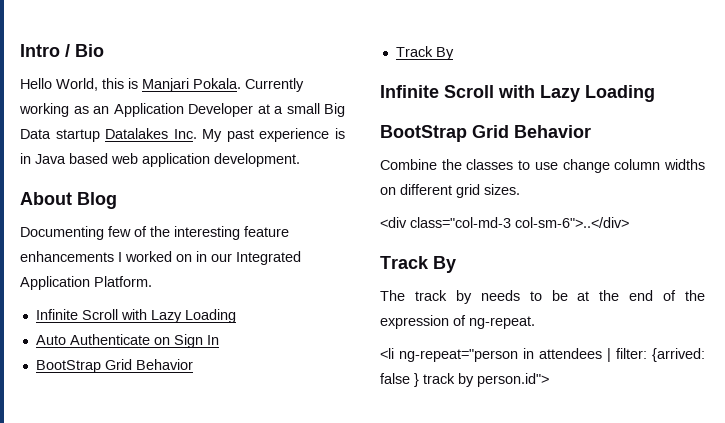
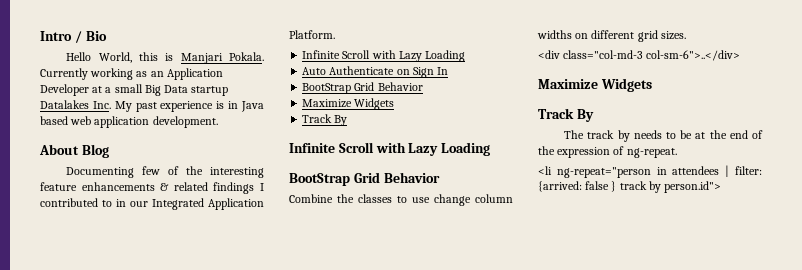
[118,251,192,262] I worked on -> [160,182,264,194] [40,198,112,207] & related findings I contributed to
(193, 364) none -> [302,98,395,110] // Maximize Widgets
(629, 222) none -> [538,78,652,92] // Maximize Widgets

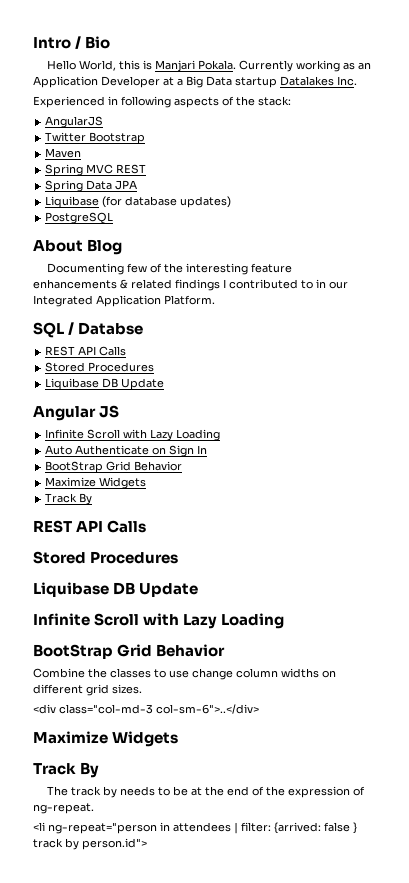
[114,84,143,93] small -> (183, 82) none
[114,101,264,112] [40,116,218,128] My past experience is in Java based web application development. -> [33,96,291,108] [45,116,104,128] [45,132,146,144] [45,148,82,158] [45,164,147,176] [45,180,138,192] [45,196,232,208] [45,212,114,224] // Experienced in following aspects of the stack: // AngularJS // Twitter Bootstrap // Maven // Spring MVC REST // Spring Data JPA // Liquibase (for database updates) // PostgreSQL
(335, 34) none -> [33,322,144,338] [45,346,127,356] [45,362,155,372] [45,378,165,390] [33,405,120,421] // SQL / Databse // REST API Calls // Stored Procedures // Liquibase DB Update // Angular JS
(348, 120) none -> [33,520,147,533] [33,551,179,564] [33,582,199,597] // REST API Calls // Stored Procedures // Liquibase DB Update

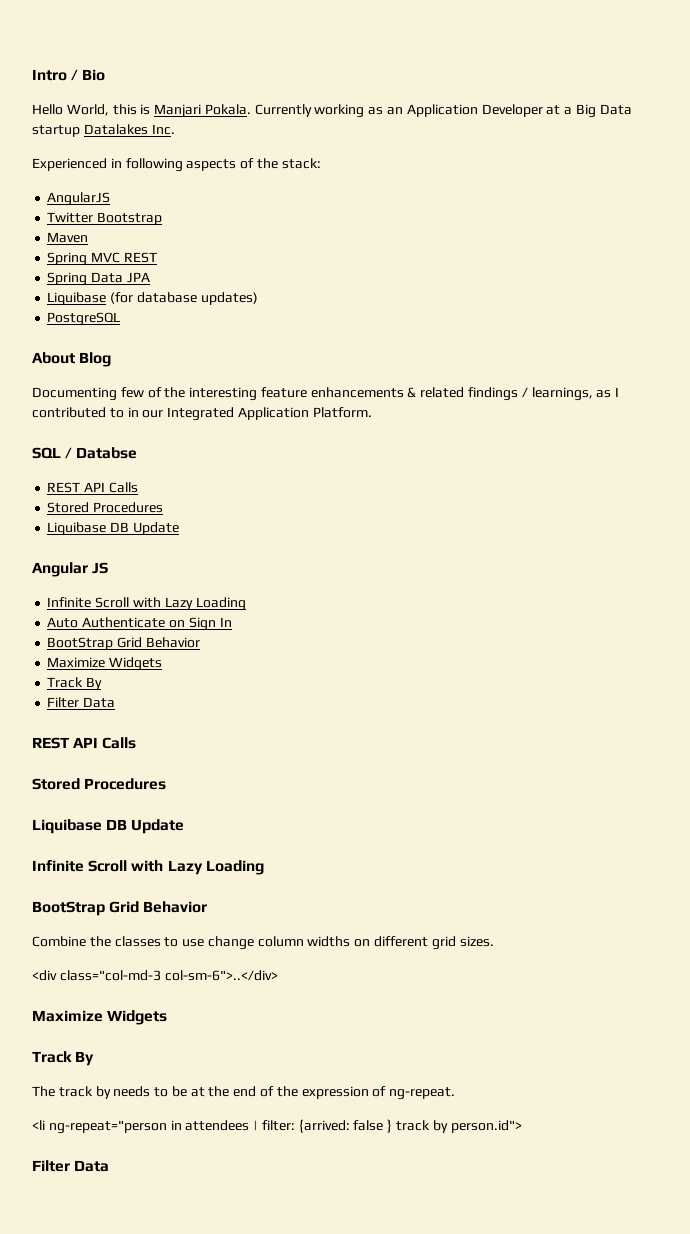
(220, 285) none -> [521,387,612,401] / learnings, as
(93, 499) none -> [47,697,116,708] // Filter Data
(147, 844) none -> [32,1160,110,1172] // Filter Data

